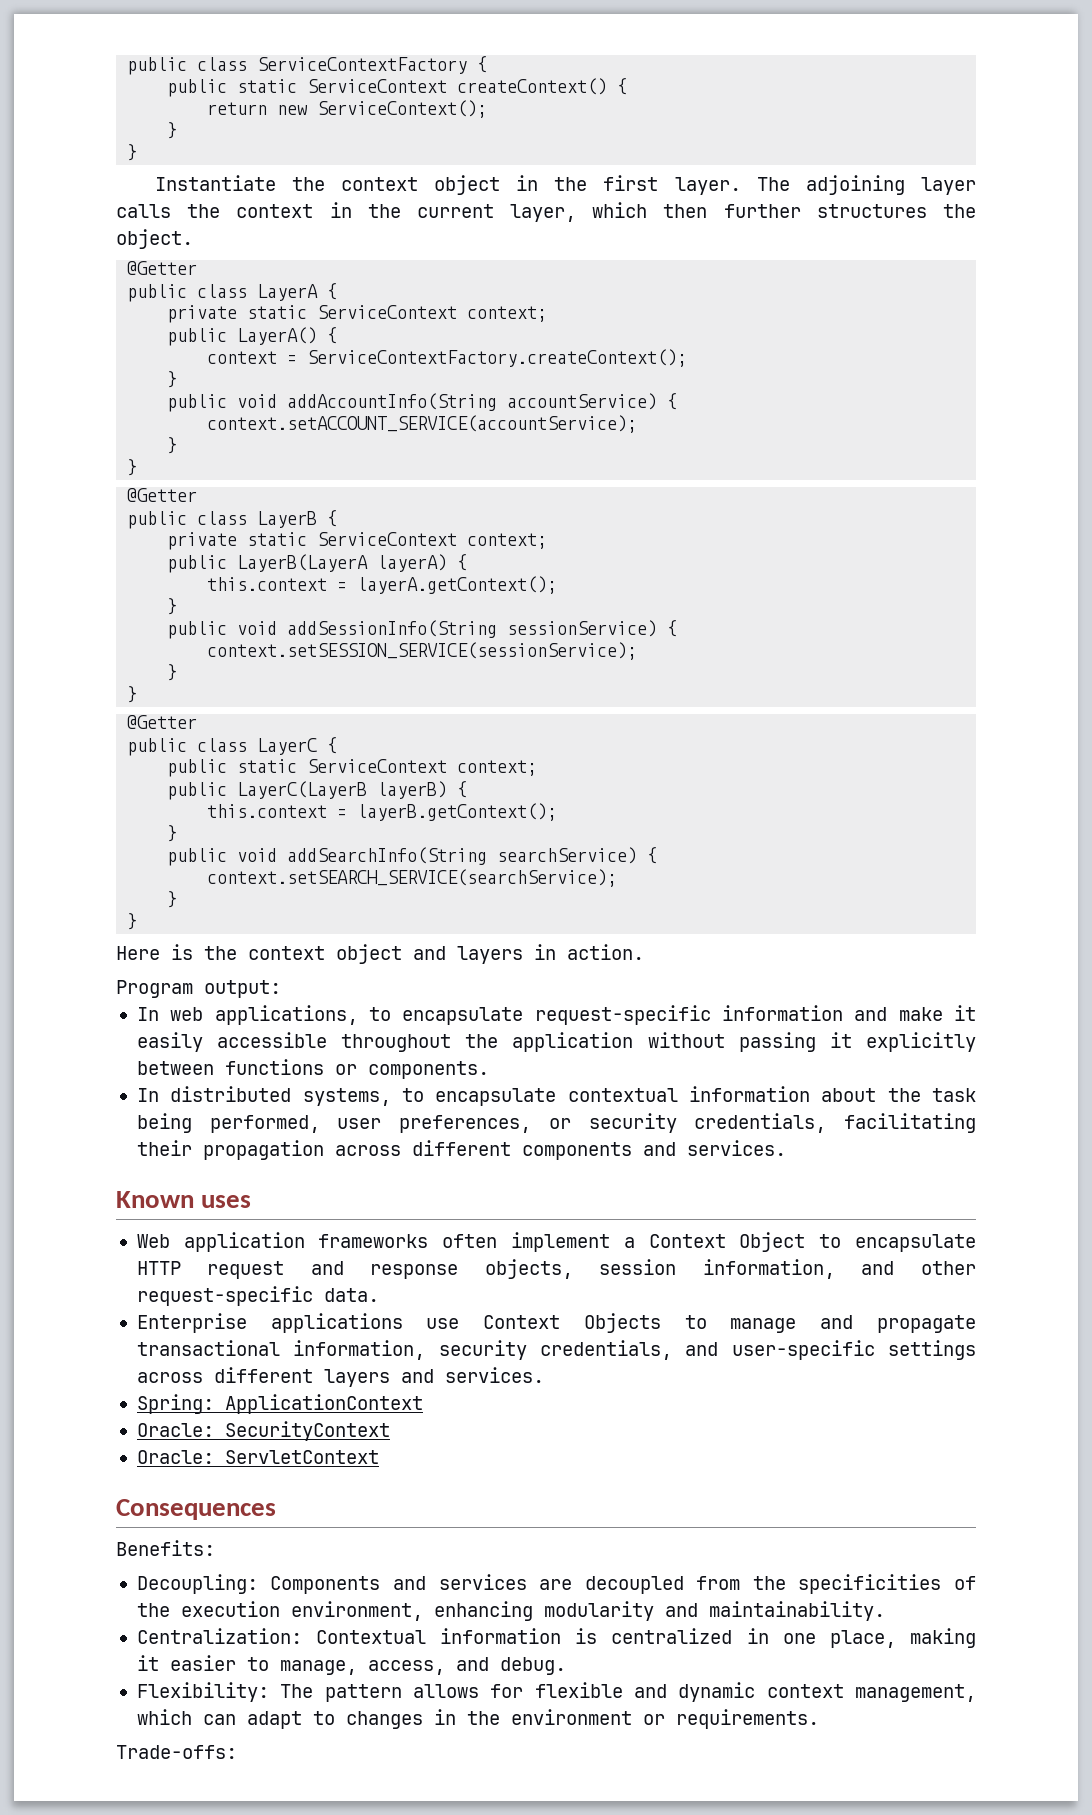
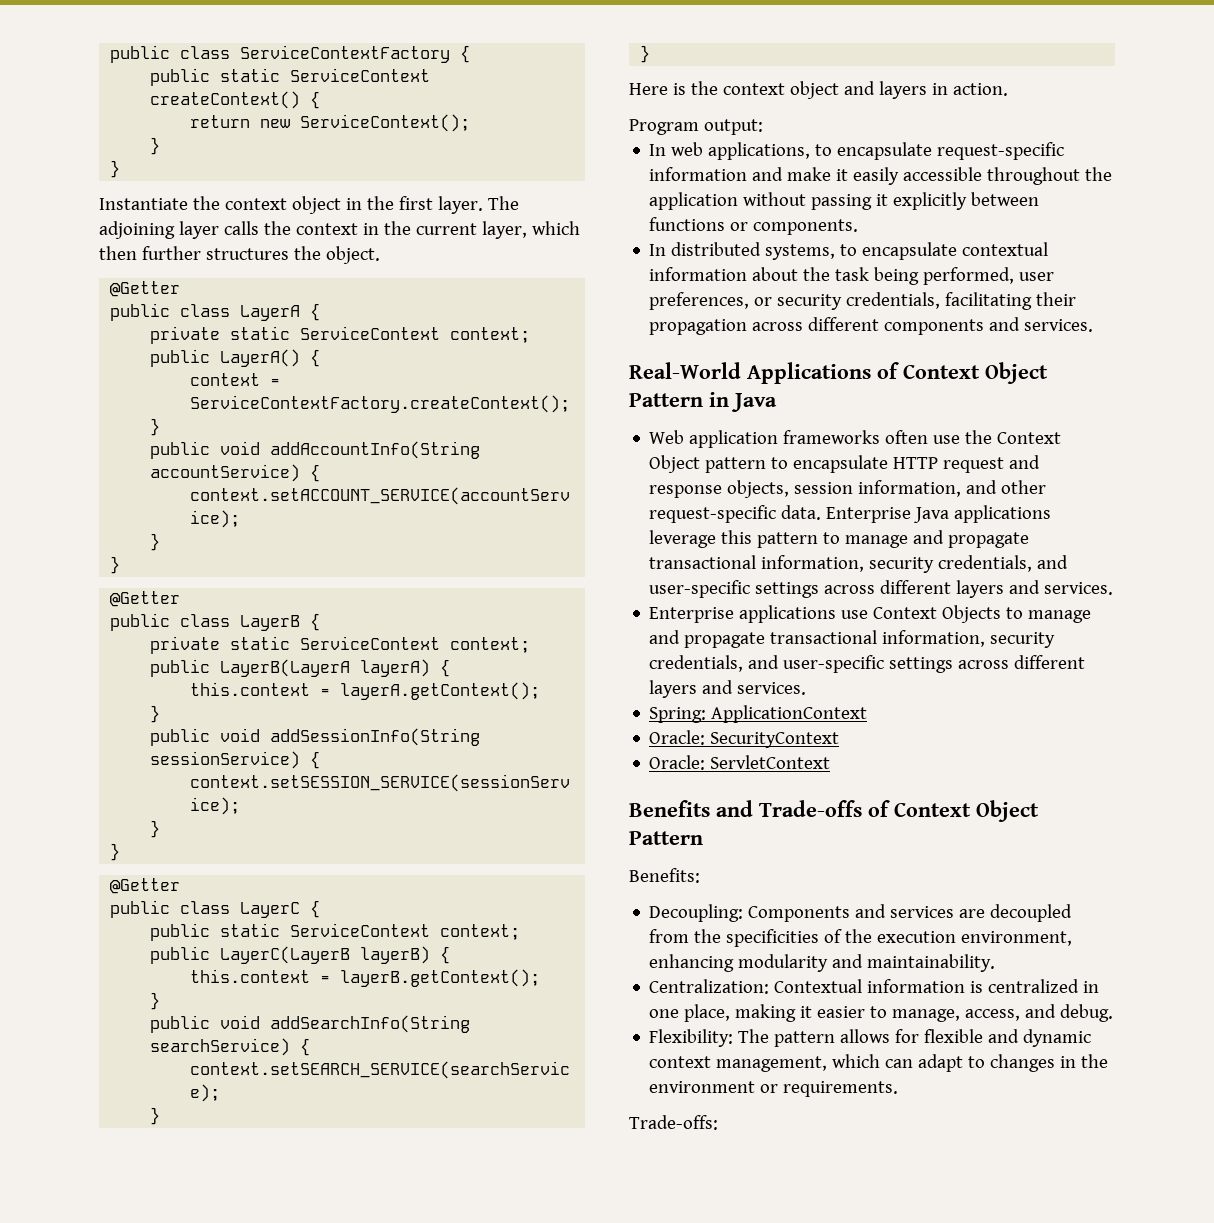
[116,1191,252,1208] Known uses -> [629,362,1048,384] [629,392,777,412] Real-World Applications of Context Object Pattern in Java
[511,1232,806,1252] implement a Context Object -> [933,430,1062,444] [649,455,767,473] use the Context Object pattern
(379, 1295) none -> [826,505,1052,523] [649,530,1030,548] [649,555,1069,573] [649,580,1114,598] Enterprise Java applications leverage this pattern to manage and propagate transactional information, security credentials, and user-specific settings across different layers and services.
[116,1499,276,1520] Consequences -> [629,800,1039,822] [629,831,703,845] Benefits and Trade-offs of Context Object Pattern

